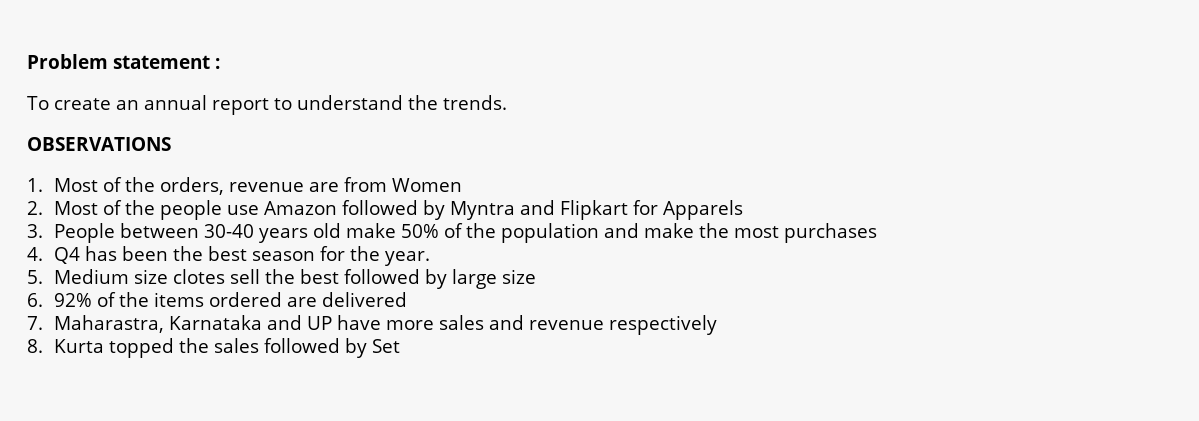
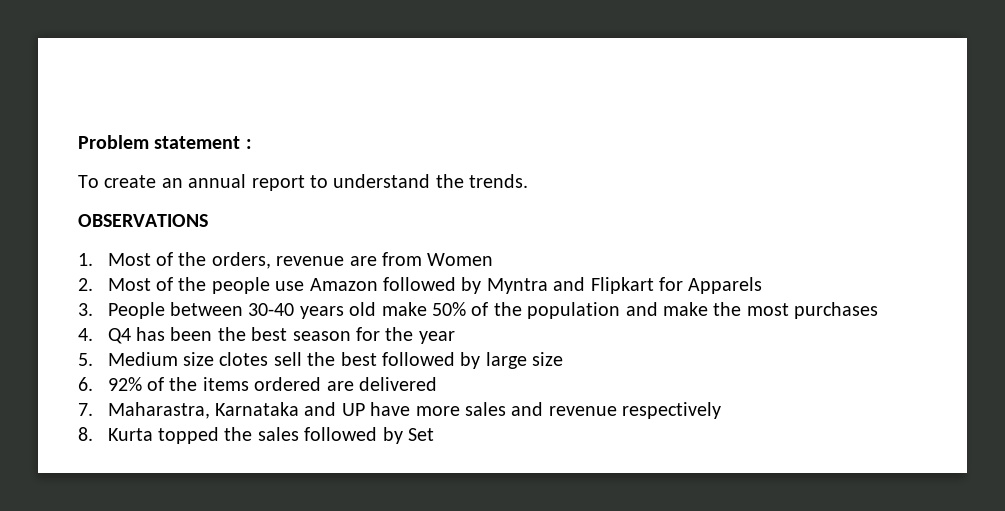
[385,251,431,266] year. -> [418,331,455,344] year

